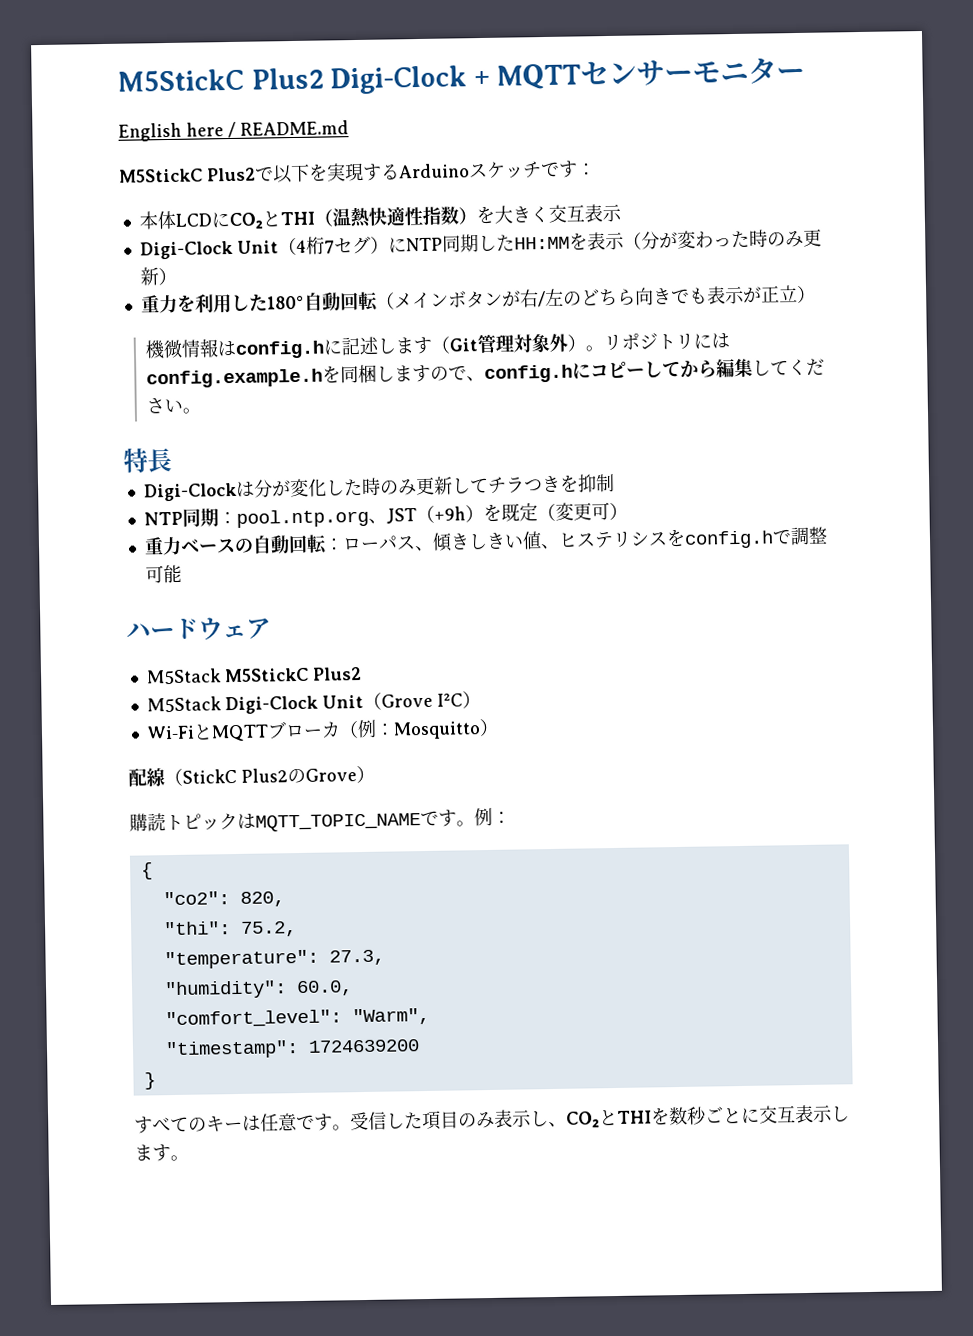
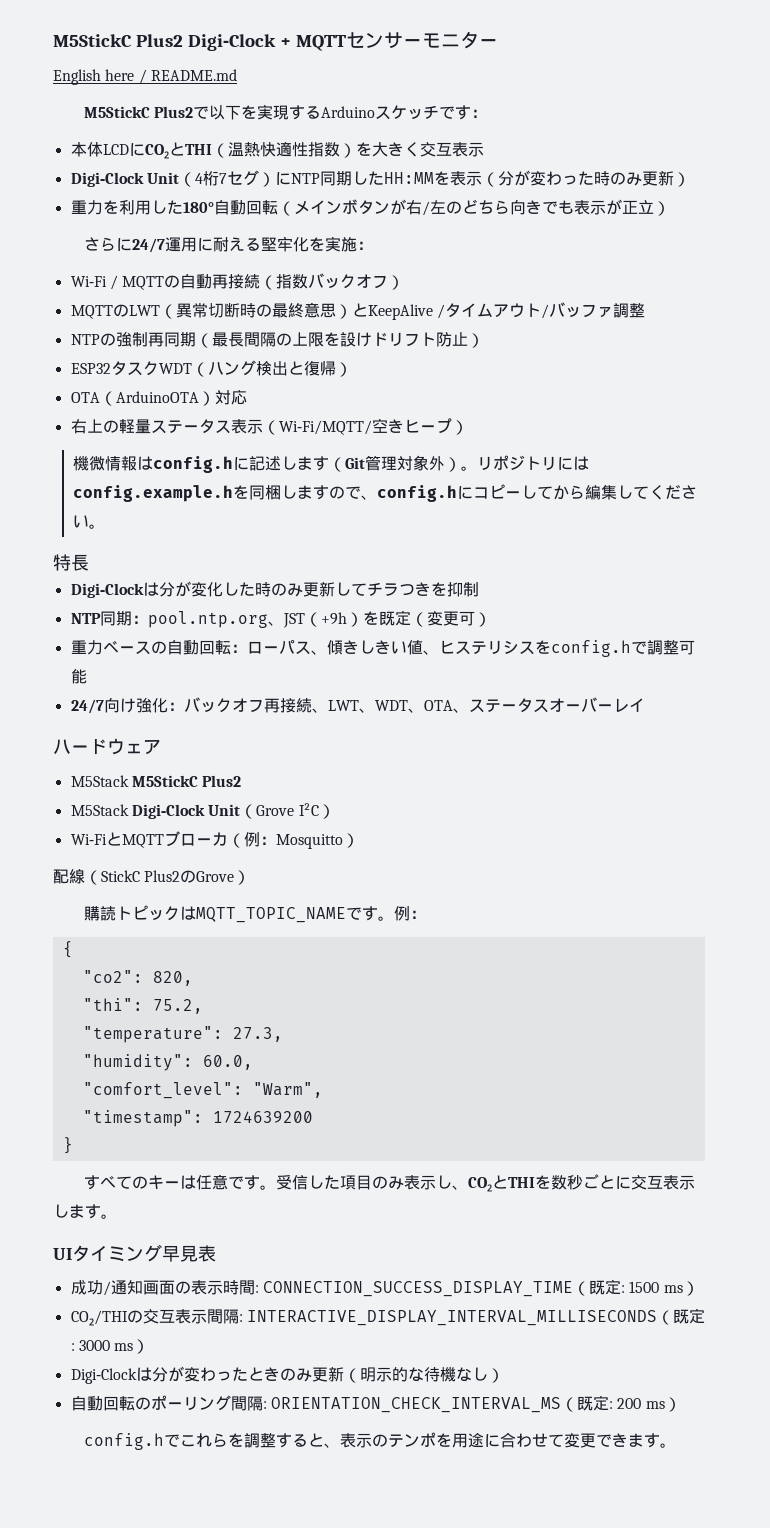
(816, 294) none -> [83,236,373,253] [70,273,405,290] [70,302,645,320] [70,331,484,348] [70,360,352,377] [70,390,247,406] [70,418,468,435] // さらに24/7運用に耐える堅牢化を実施： // Wi‑Fi / MQTTの自動再接続（指数バックオフ） // MQTTのLWT（異常切断時の最終意思）とKeepAlive /タイムアウト/バッファ調整 // NTPの強制再同期（最長間隔の上限を設けドリフト防止） // ESP32タスクWDT（ハング検出と復帰） // OTA（ArduinoOTA）対応 // 右上の軽量ステータス表示（Wi‑Fi/MQTT/空きヒープ）
(182, 574) none -> [70,697,645,714] // 24/7向け強化：バックオフ再接続、LWT、WDT、OTA、ステータスオーバーレイ
(189, 1158) none -> [53,1244,216,1262] [70,1279,699,1297] [70,1308,705,1326] [70,1339,150,1354] [70,1366,504,1384] [70,1395,681,1413] [83,1432,676,1450] // UIタイミング早見表 // 成功/通知画面の表示時間: CONNECTION_SUCCESS_DISPLAY_TIME（既定: 1500 ms） // CO₂/THIの交互表示間隔: INTERACTIVE_DISPLAY_INTERVAL_MILLISECONDS（既定: 3000 ms） // Digi‑Clockは分が変わったときのみ更新（明示的な待機なし） // 自動回転のポーリング間隔: ORIENTATION_CHECK_INTERVAL_MS（既定: 200 ms） // config.hでこれらを調整すると、表示のテンポを用途に合わせて変更できます。

